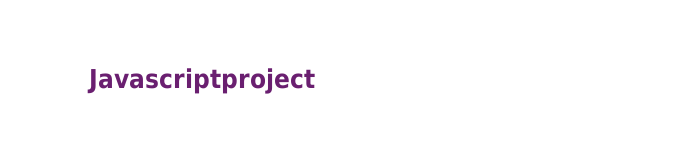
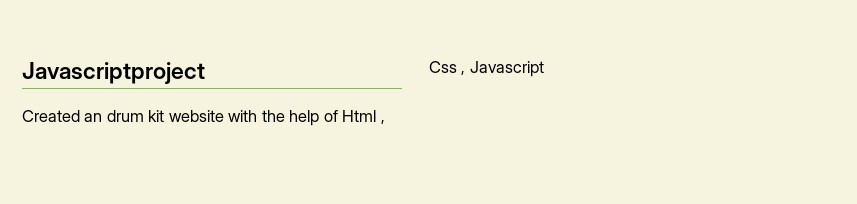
(315, 81) none -> [22,110,385,126] [429,61,544,77] // Created an drum kit website with the help of Html , Css , Javascript

